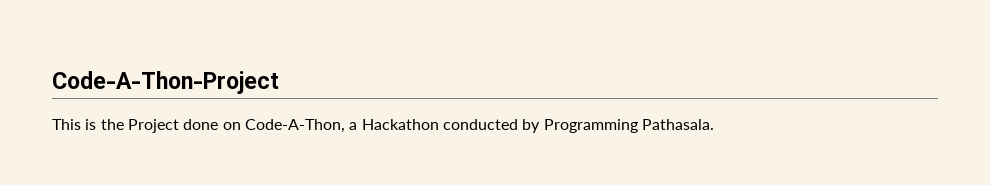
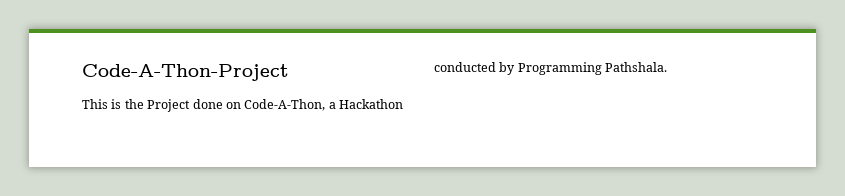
[641,119,714,130] Pathasala. -> [605,62,668,72] Pathshala.

